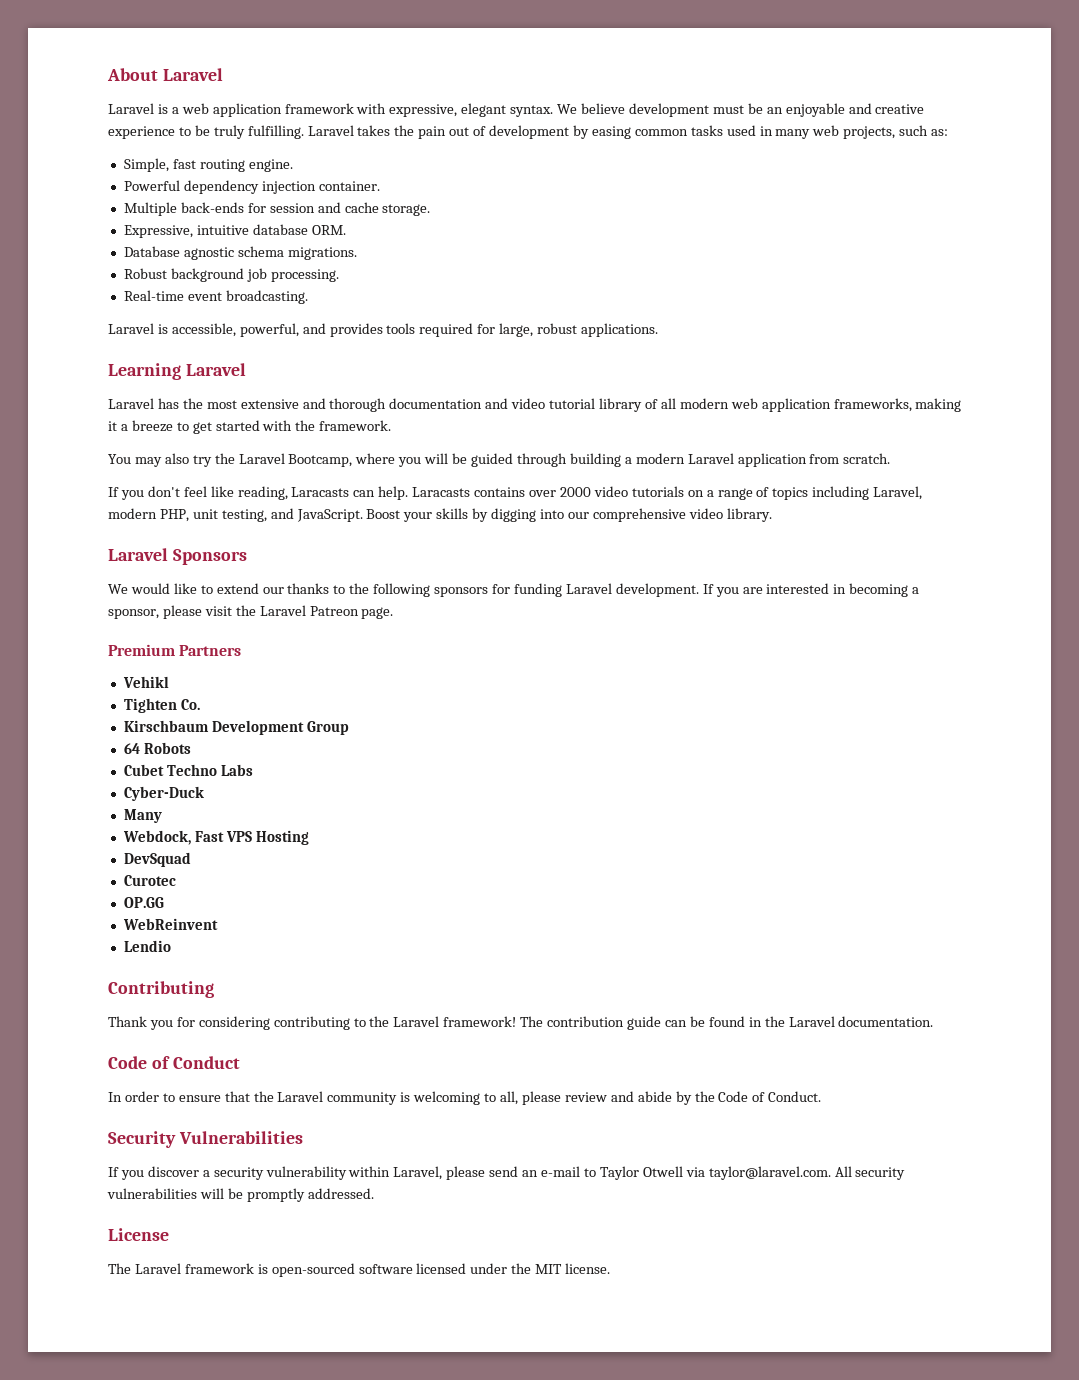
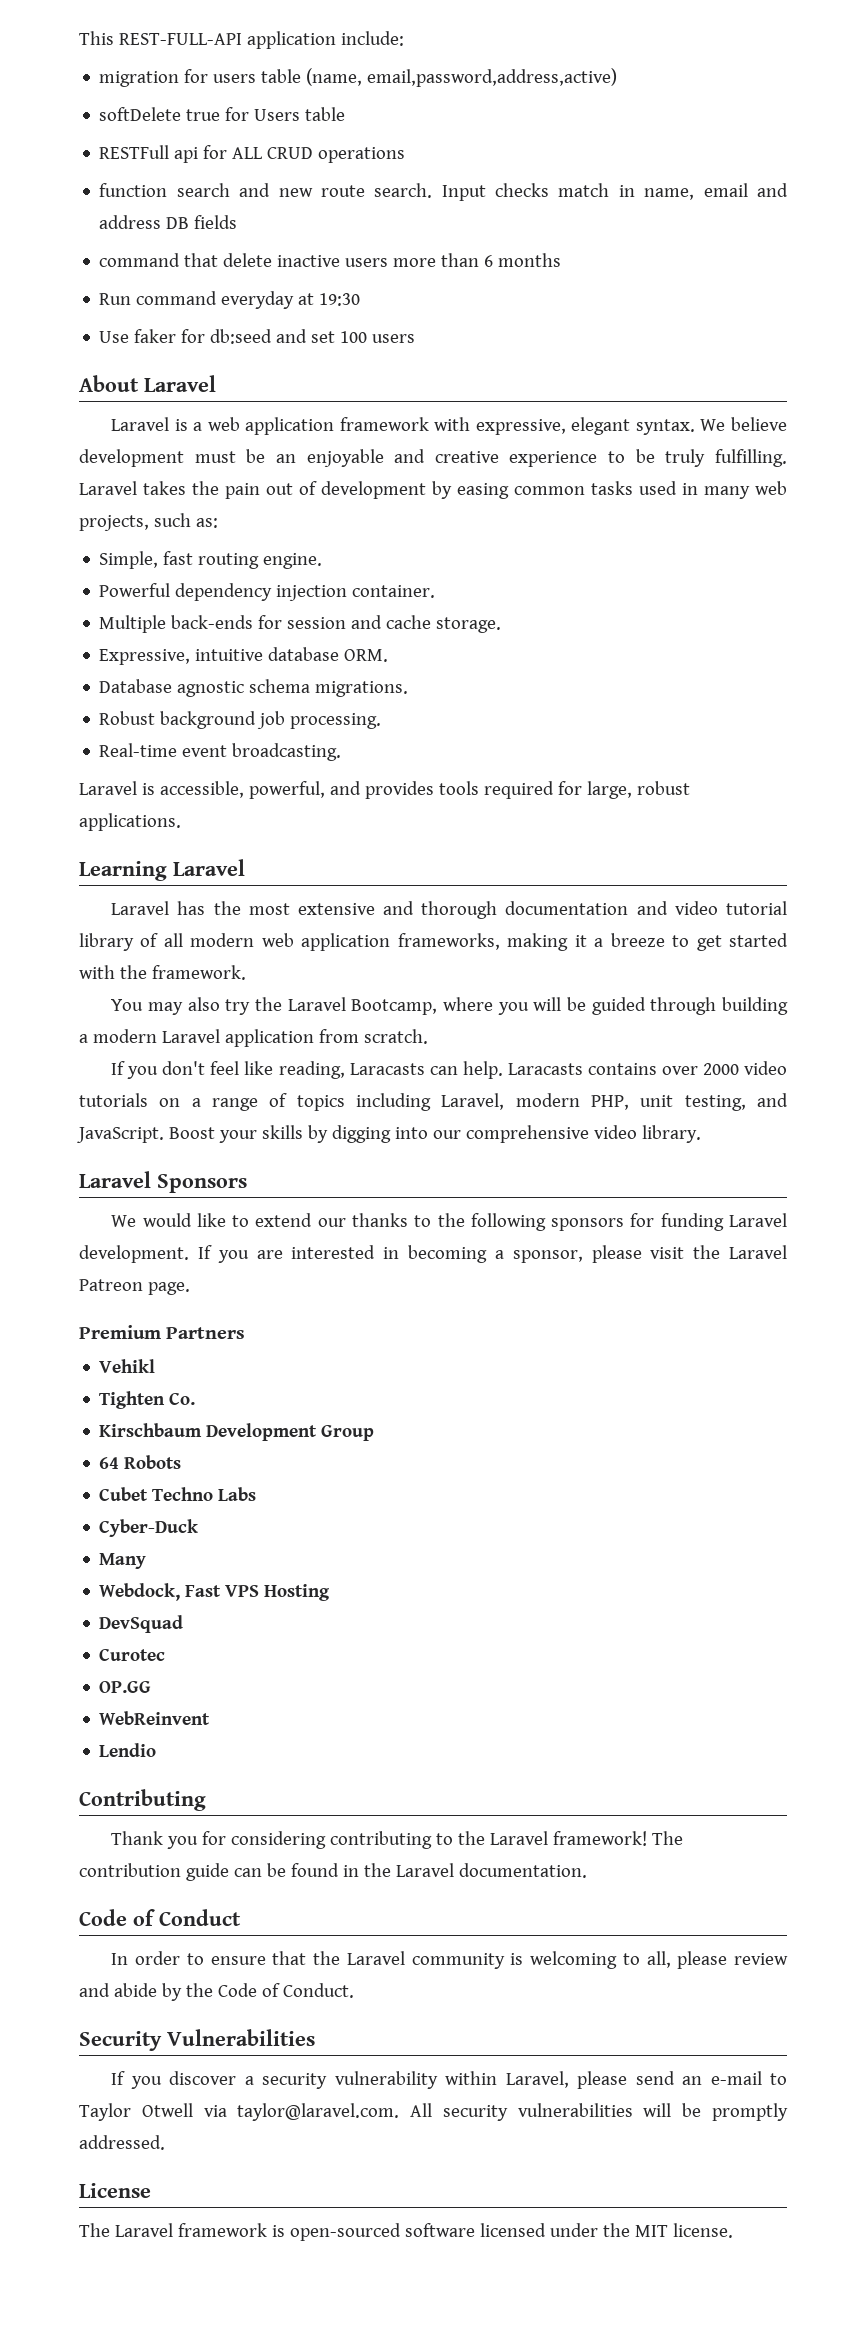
(107, 74) none -> [79,31,404,49] [99,68,618,87] [99,107,346,121] [99,145,406,163] [99,183,789,201] [99,215,238,229] [99,253,562,267] [99,291,361,309] [99,329,416,344] This REST-FULL-API application include: // migration for users table (name, email,password,address,active) // softDelete true for Users table // RESTFull api for ALL CRUD operations // function search and new route search. Input checks match in name, email and address DB fields // command that delete inactive users more than 6 months // Run command everyday at 19:30 // Use faker for db:seed and set 100 users //

